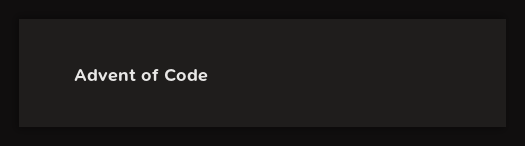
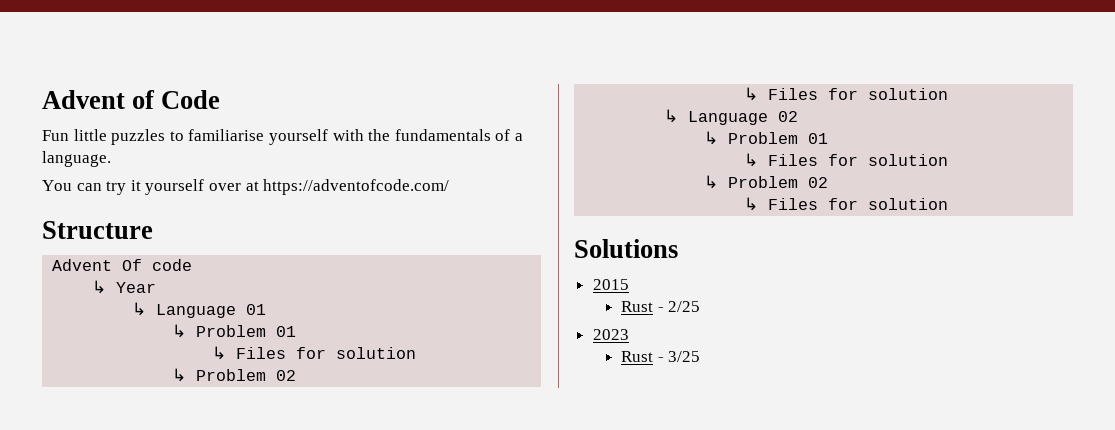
(208, 75) none -> [42,129,523,145] [42,151,111,167] [42,179,450,195] [42,221,153,239] [52,259,193,271] [92,280,157,294] [132,302,267,318] [172,324,297,338] [212,346,417,360] [172,368,297,382] [744,87,949,101] [664,109,799,125] [704,131,829,145] [744,153,949,167] [704,175,829,189] [744,197,949,211] [574,239,678,258] [592,279,629,290] [621,301,701,312] [592,329,629,340] [621,351,701,362] // Fun little puzzles to familiarise yourself with the fundamentals of a language. // You can try it yourself over at https://adventofcode.com/ // Structure // Advent Of code // ↳ Year // ↳ Language 01 // ↳ Problem 01 // ↳ Files for solution // ↳ Problem 02 // ↳ Files for solution // ↳ Language 02 // ↳ Problem 01 // ↳ Files for solution // ↳ Problem 02 // ↳ Files for solution // Solutions // 2015 // Rust - 2/25 // 2023 // Rust - 3/25

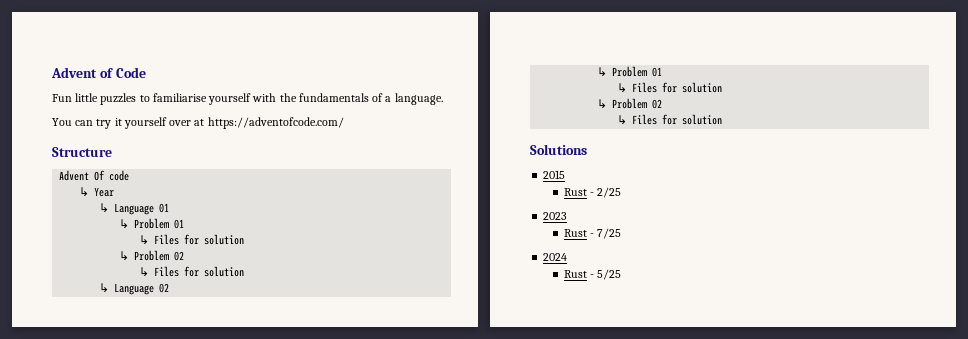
[668,351,701,362] 3/25 -> [597,228,622,239] [543,253,568,261] [563,269,622,280] 7/25 // 2024 // Rust - 5/25

